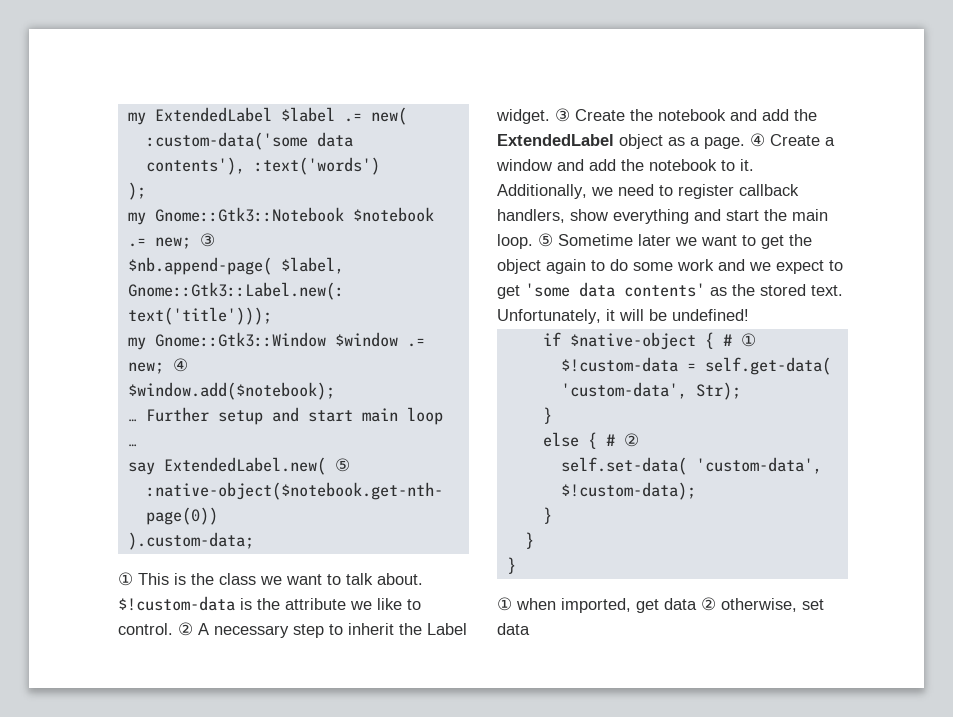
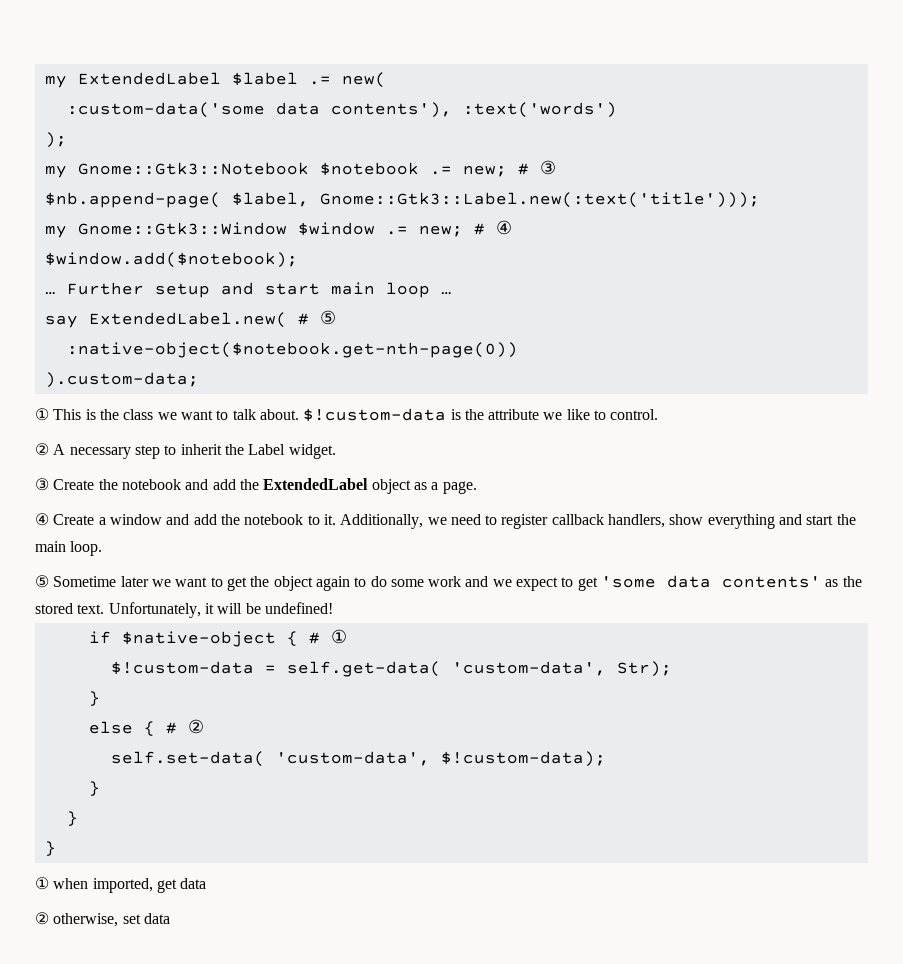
(191, 243) none -> [517,163,529,175] #
(164, 368) none -> [473,223,485,235] #
(326, 466) none -> [297,313,309,325] #
(173, 629) none -> (659, 414) //
(550, 116) none -> (336, 451) //
(745, 143) none -> (477, 487) //
(533, 241) none -> (103, 548) //
(697, 604) none -> (207, 883) //

